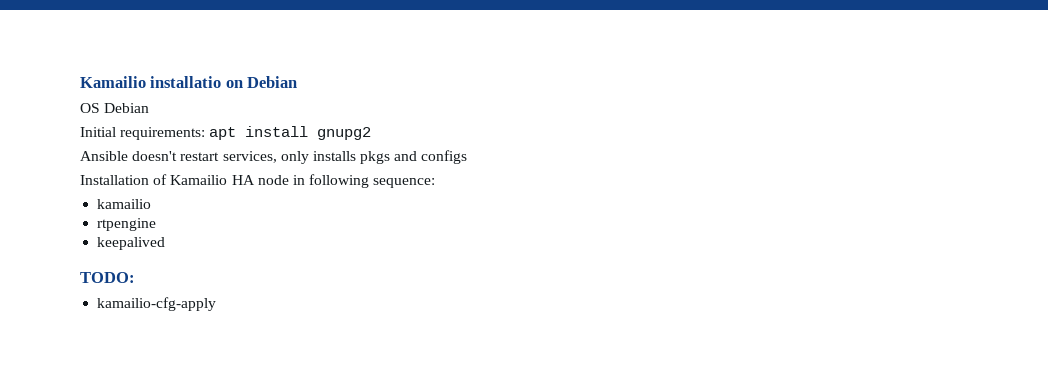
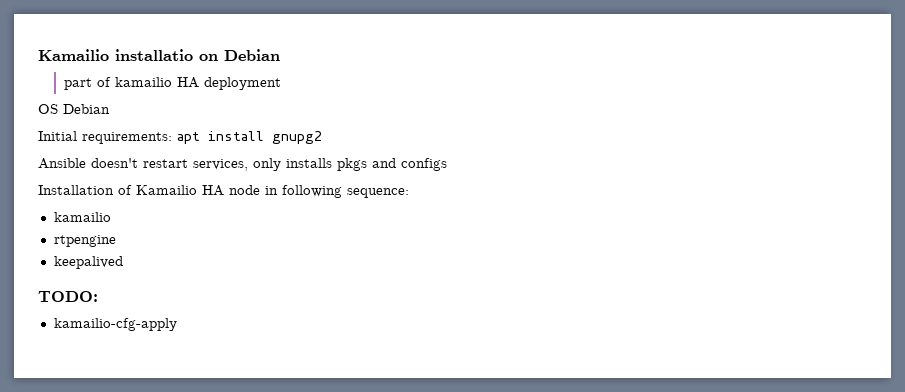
(298, 82) none -> [64,77,282,90] // part of kamailio HA deployment

